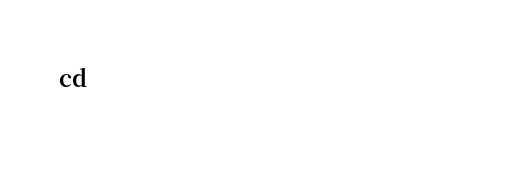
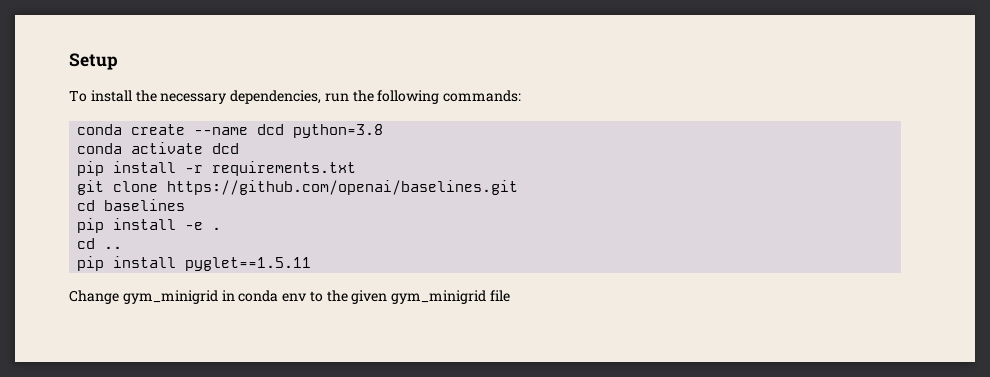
[59,67,87,87] cd -> [69,53,118,70] [69,90,522,104] [77,124,384,138] [77,142,240,154] [77,161,357,176] [77,180,519,195] [77,199,186,211] [77,218,222,233] [77,238,123,249] [77,256,312,271] [69,290,511,304] Setup // To install the necessary dependencies, run the following commands: // conda create --name dcd python=3.8 // conda activate dcd // pip install -r requirements.txt // git clone https://github.com/openai/baselines.git // cd baselines // pip install -e . // cd .. // pip install pyglet==1.5.11 // Change gym_minigrid in conda env to the given gym_minigrid file

